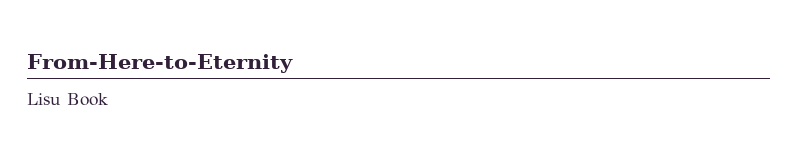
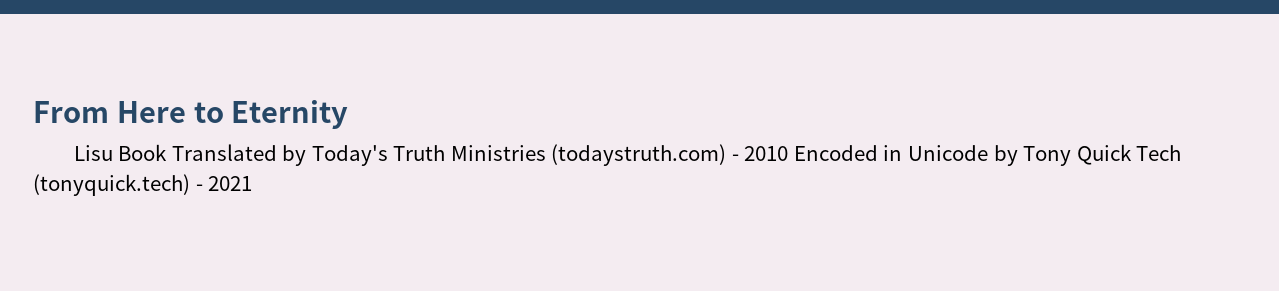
[27,54,293,73] [27,93,108,106] From-Here-to-Eternity // Lisu Book -> [33,100,349,129] [73,144,1182,166] [33,174,253,196] From Here to Eternity // Lisu Book Translated by Today's Truth Ministries (todaystruth.com) - 2010 Encoded in Unicode by Tony Quick Tech (tonyquick.tech) - 2021

